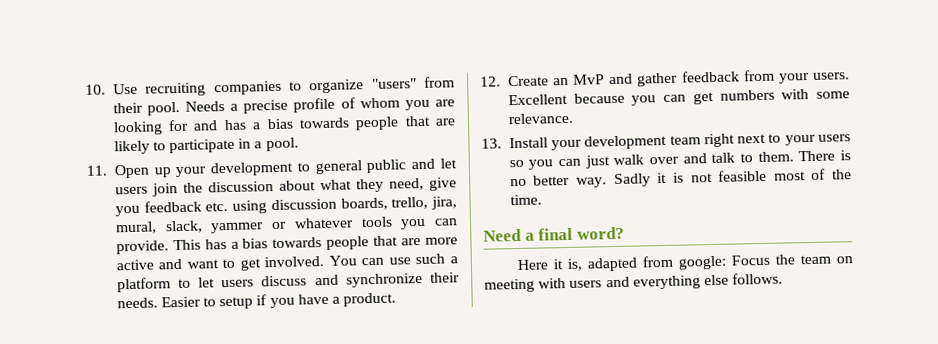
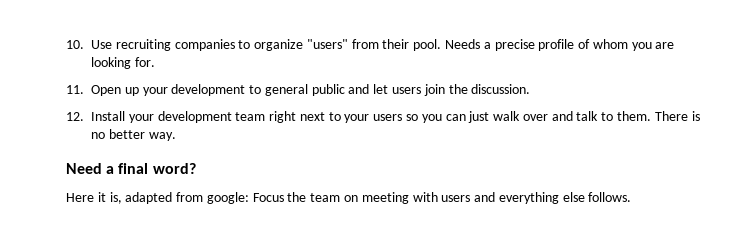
[168,115,456,132] [113,137,299,155] for and has a bias towards people that are likely to participate in a pool. -> [134,57,155,67] for.
[207,177,457,193] [114,196,457,217] [114,216,458,235] [115,235,459,255] [115,253,458,271] [116,272,460,293] [116,292,397,310] [480,69,850,87] [507,88,850,106] [507,112,574,125] [481,138,502,149] discussion about what they need, give you feedback etc. using discussion boards, trello, jira, mural, slack, yammer or whatever tools you can provide. This has a bias towards people that are more active and want to get involved. You can use such a platform to let users discuss and synchronize their needs. Easier to setup if you have a product. // 12. Create an MvP and gather feedback from your users. Excellent because you can get numbers with some relevance. // 13. -> [471,84,531,94] [66,112,84,121] discussion. // 12.
[613,168,852,188] [509,194,542,206] Sadly it is not feasible most of the time. -> (176, 136) none

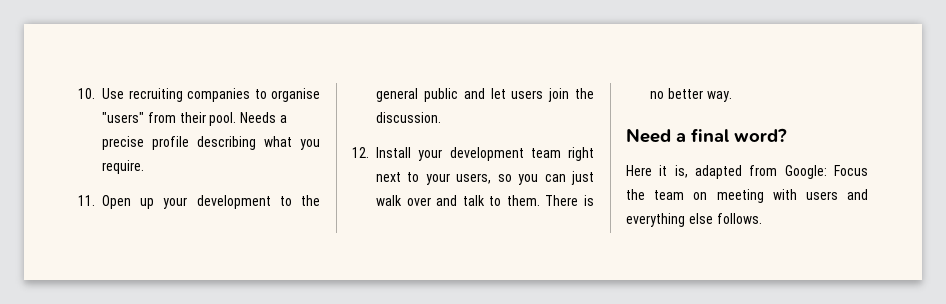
[254,39,304,51] organize -> [271,88,320,102] organise
[578,39,675,51] [91,57,155,69] of whom you are looking for. -> [197,136,320,150] [102,160,144,174] describing what you require.
(262, 89) none -> [301,195,320,206] the
[373,114,403,121] users -> [456,173,492,184] users,
[206,192,249,204] google: -> [784,165,827,179] Google:

